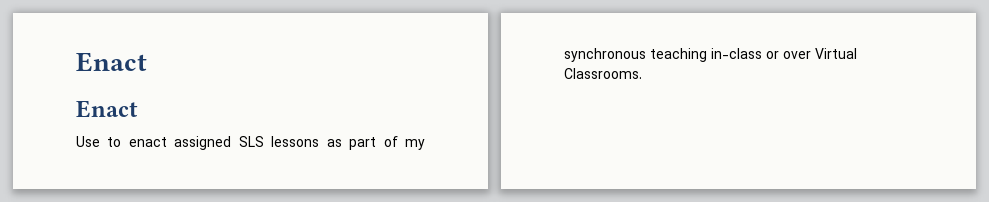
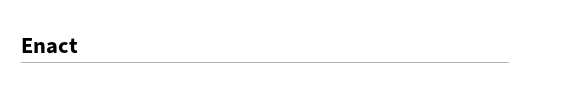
[76,52,147,72] [76,100,138,118] [76,136,426,150] [564,48,857,62] [564,68,642,79] Enact // Enact // Use to enact assigned SLS lessons as part of my synchronous teaching in-class or over Virtual Classrooms. -> [21,38,78,54] Enact

